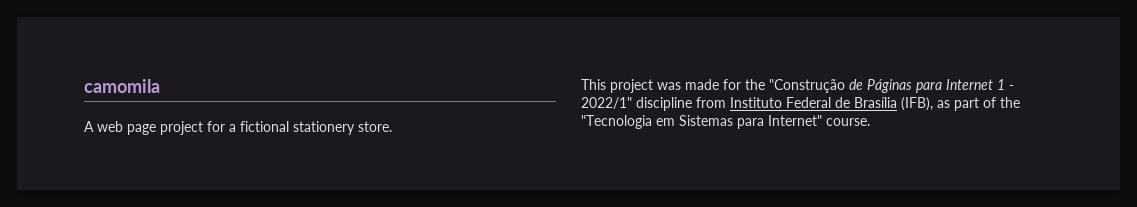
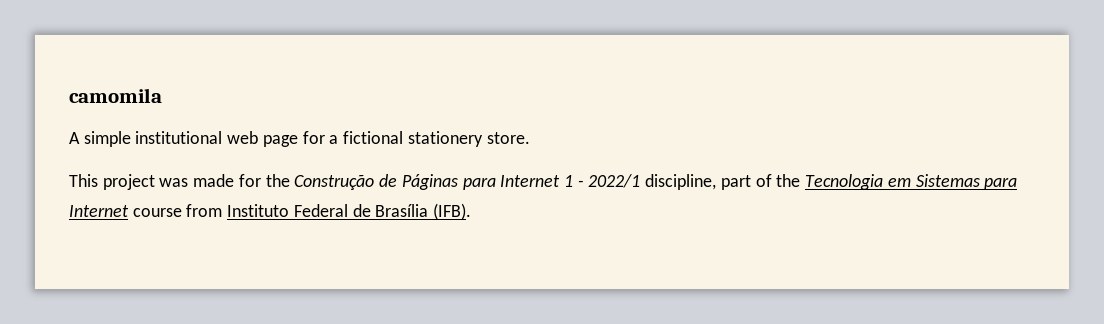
(94, 126) none -> [83,131,223,147] simple institutional
[160,121,203,135] project -> (298, 141) none
[769,79,845,93] "Construção -> [294,175,375,190] Construção
[581,97,692,111] 2022/1" discipline -> [588,174,1018,190] [69,205,182,217] 2022/1 discipline, part of the Tecnologia em Sistemas para Internet course
[901,97,1020,111] [581,115,870,129] (IFB), as part of the "Tecnologia em Sistemas para Internet" course. -> [433,203,472,220] (IFB).

